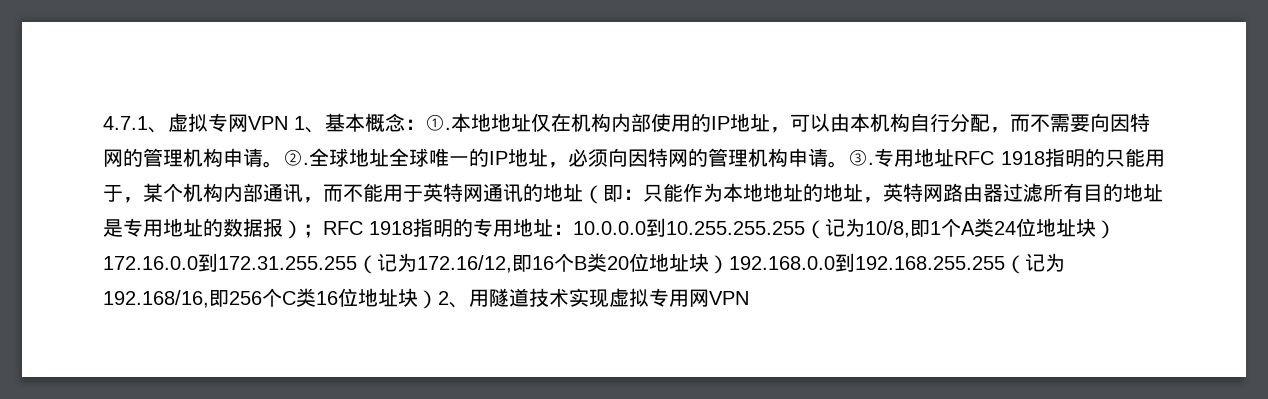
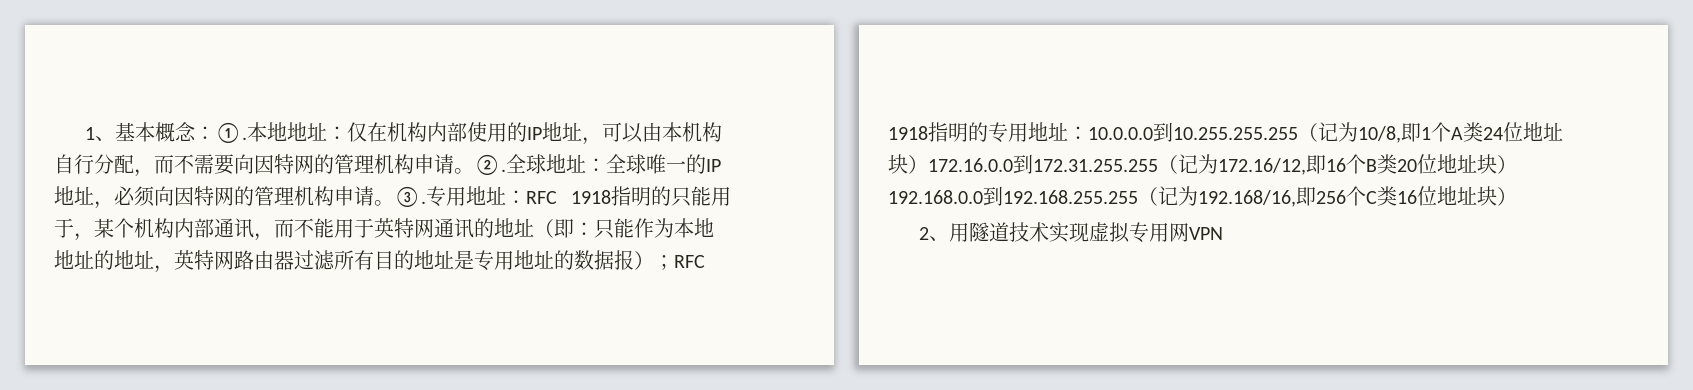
[103,113,288,133] 4.7.1、虚拟专网VPN -> (85, 133) none
(531, 123) none -> [327,126,348,140] ：
(389, 158) none -> [586,158,606,172] ：
(954, 158) none -> [506,190,526,204] ：
(438, 299) none -> (1517, 196) //

